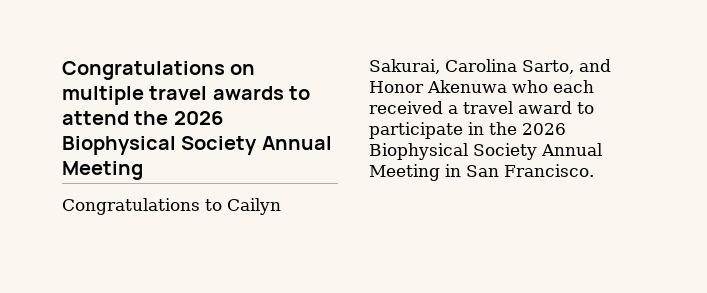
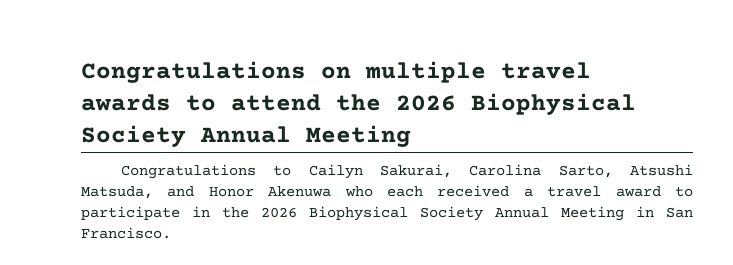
(574, 67) none -> [630,164,693,176] [81,186,153,199] Atsushi Matsuda,

